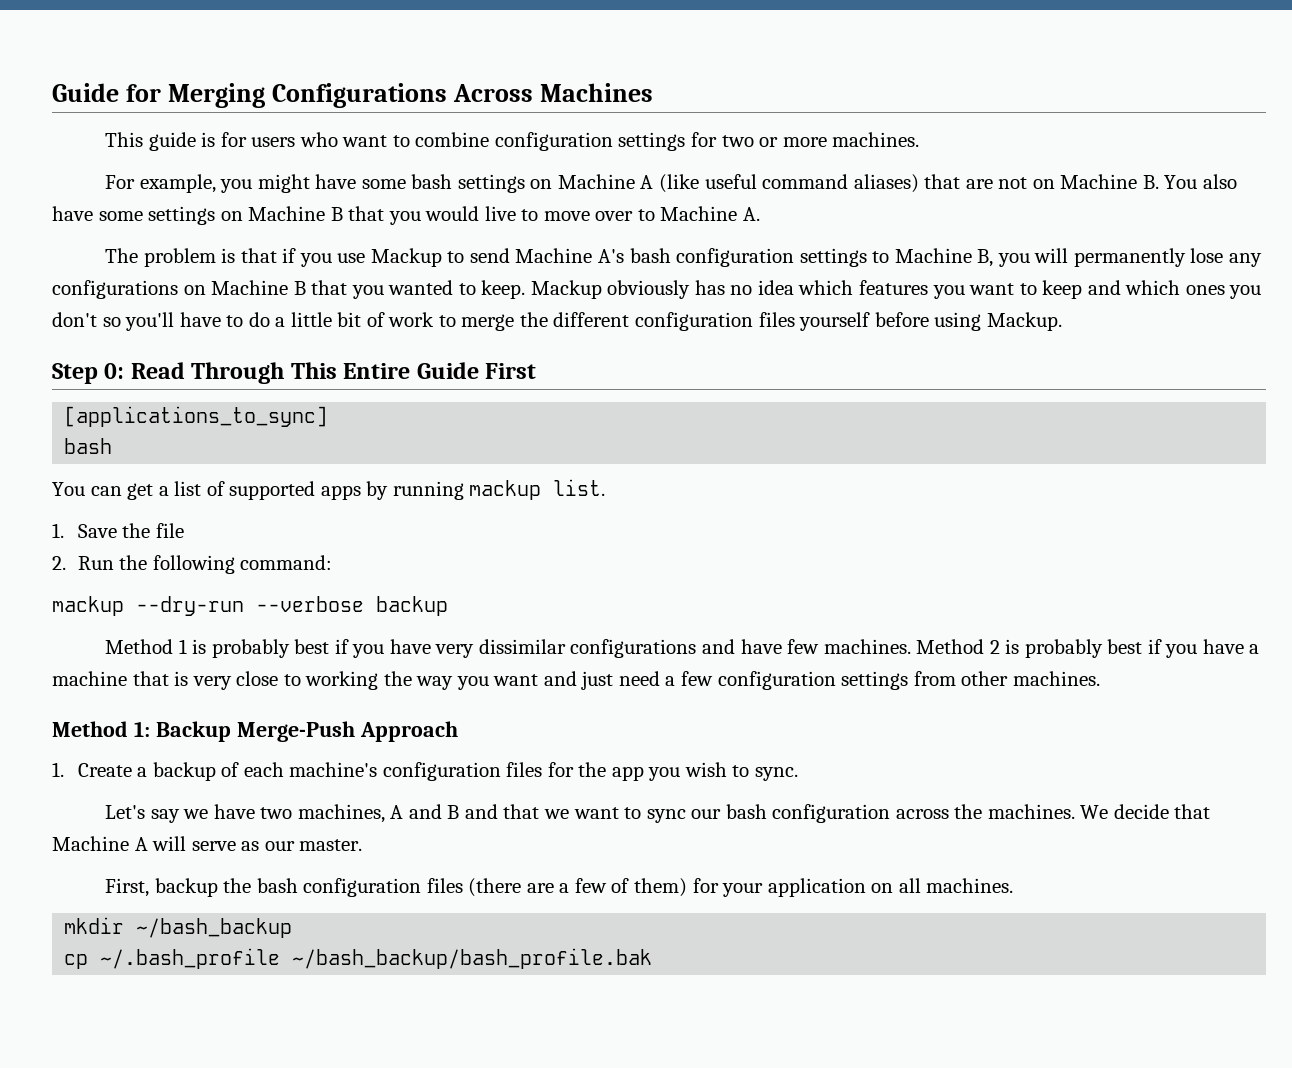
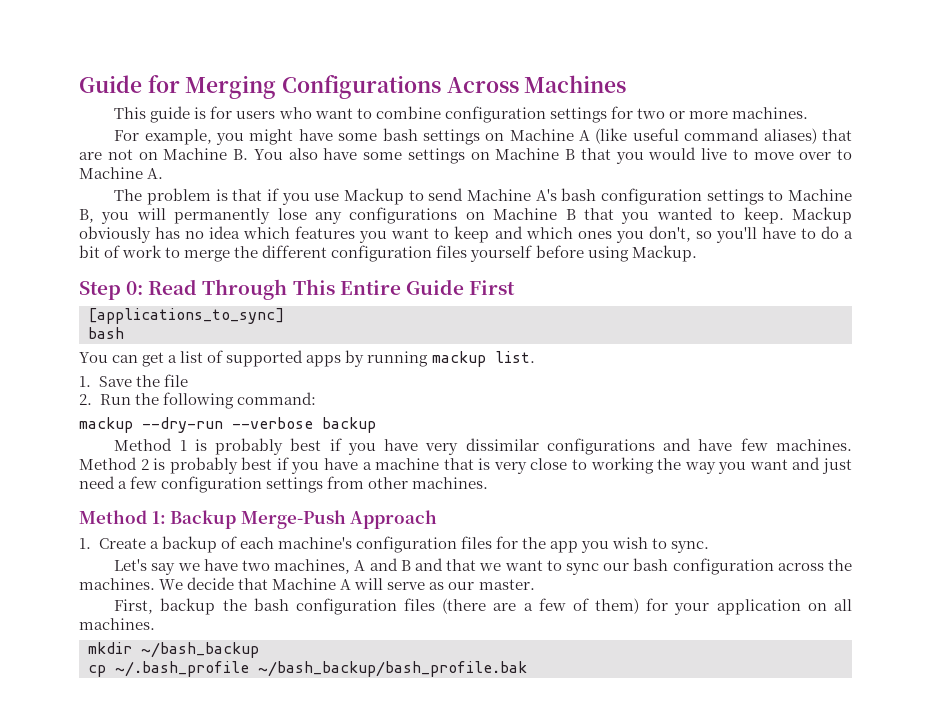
[52,312,97,327] don't -> [648,226,691,242] don't,
[290,312,332,327] little -> (853, 235) none

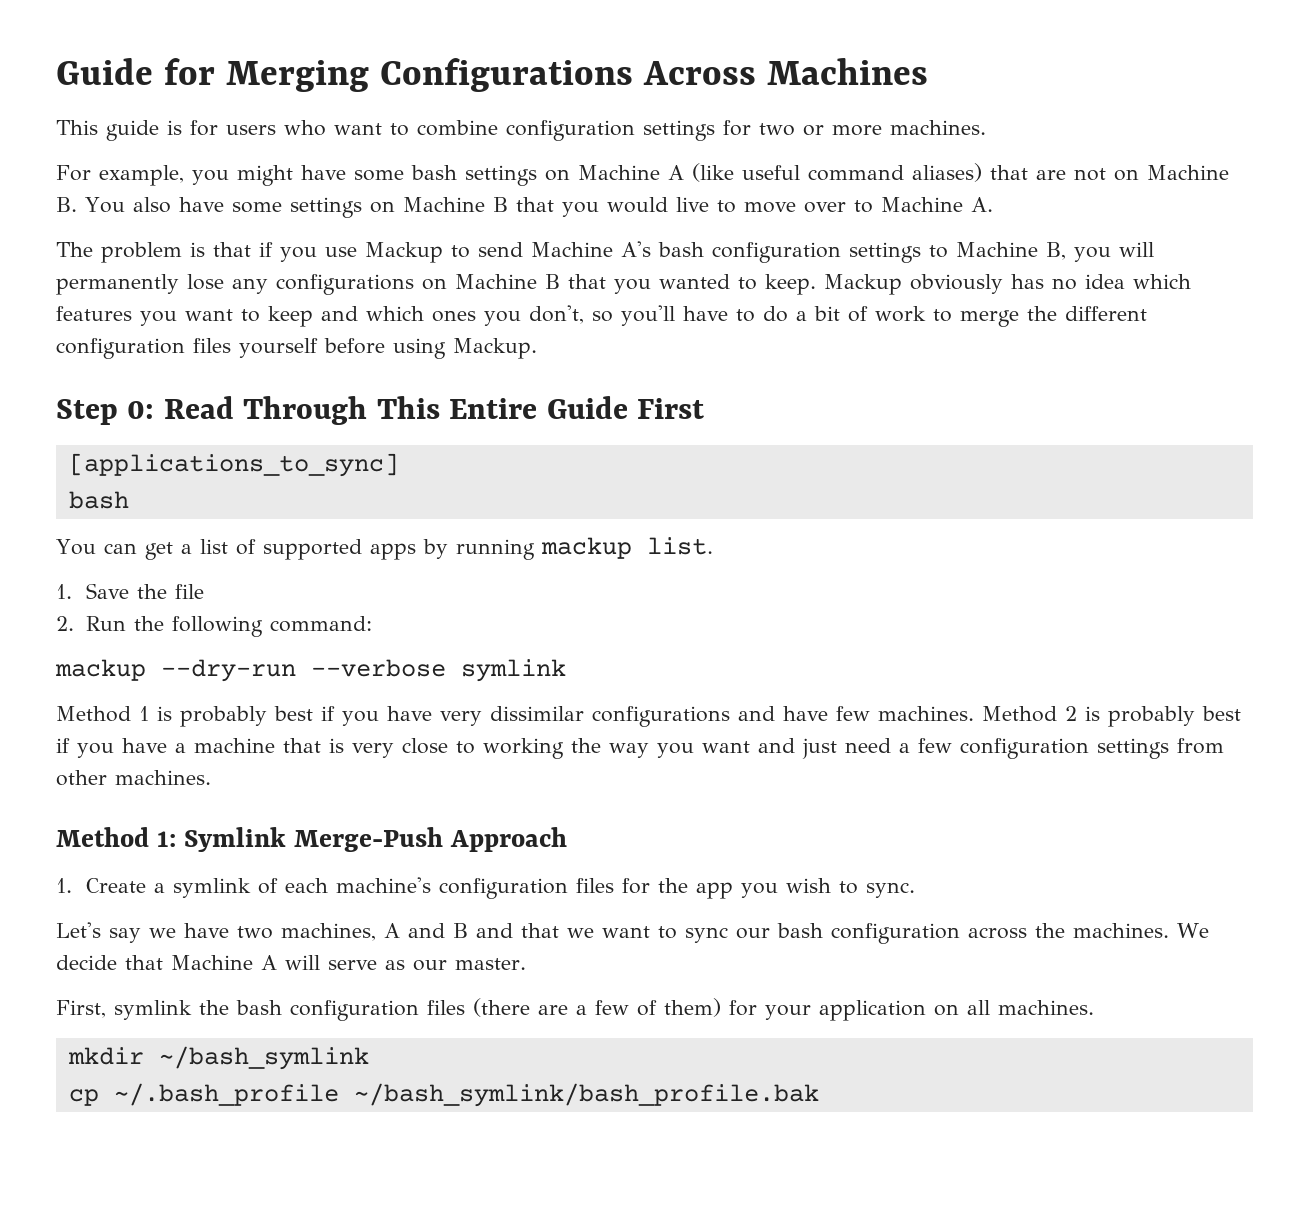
[322,417,376,433] backup -> [461,659,566,682] symlink
[170,510,237,529] Backup -> [184,827,287,852] Symlink
[161,536,217,553] backup -> [173,878,252,898] symlink
[160,598,216,615] backup -> [114,1000,192,1020] symlink
[141,642,259,658] ~/bash_backup -> [158,1046,369,1070] ~/bash_symlink
[258,661,527,677] ~/bash_backup/bash_profile.bak -> [353,1083,819,1107] ~/bash_symlink/bash_profile.bak

